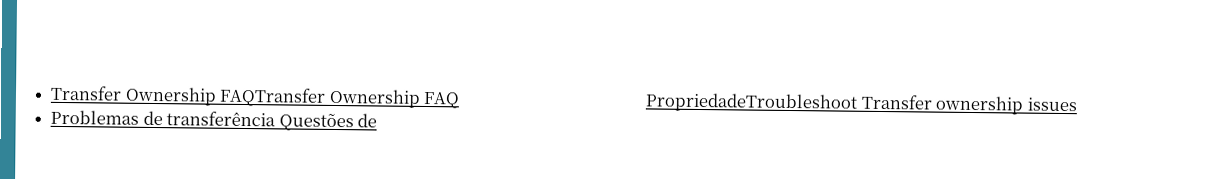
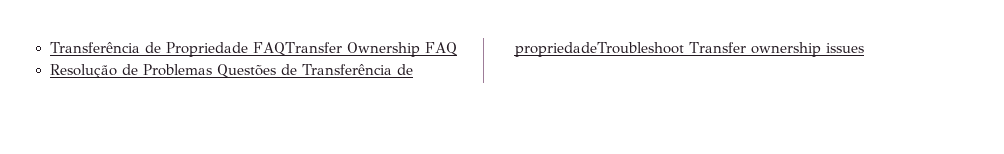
[50,85,217,106] Transfer Ownership -> [49,42,249,57] Transferência de Propriedade
[50,109,377,132] [645,92,859,113] Problemas de transferência Questões de PropriedadeTroubleshoot -> [49,64,414,78] [514,42,685,57] Resolução de Problemas Questões de Transferência de propriedadeTroubleshoot

